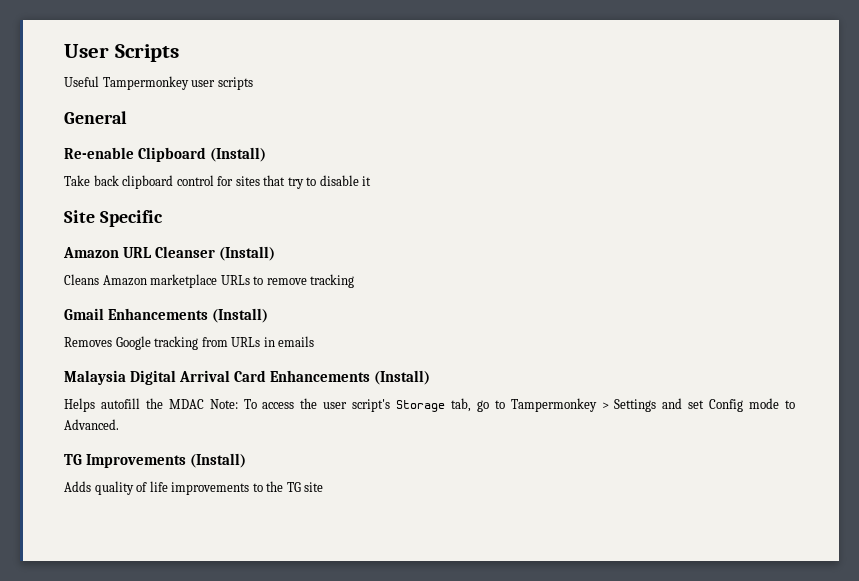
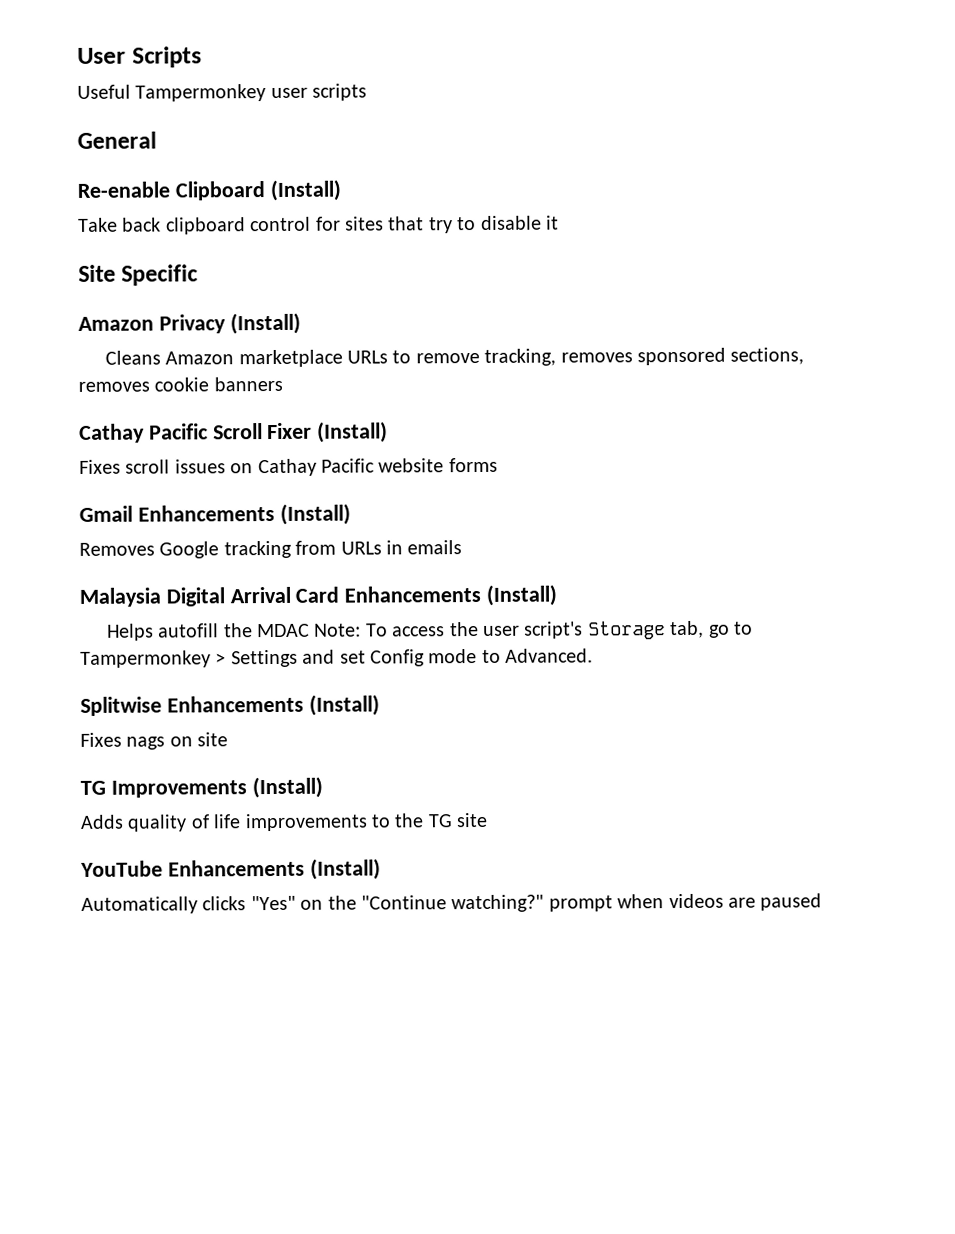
[123,246,216,258] URL Cleanser -> [158,314,226,334] Privacy
[310,274,355,288] tracking -> [484,347,805,366] [78,376,283,392] [79,421,389,443] [79,457,498,477] tracking, removes sponsored sections, removes cookie banners // Cathay Pacific Scroll Fixer (Install) // Fixes scroll issues on Cathay Pacific website forms
(119, 424) none -> [80,694,380,716] [80,732,229,750] // Splitwise Enhancements (Install) // Fixes nags on site
(324, 487) none -> [80,858,381,880] [81,893,823,914] // YouTube Enhancements (Install) // Automatically clicks "Yes" on the "Continue watching?" prompt when videos are paused

